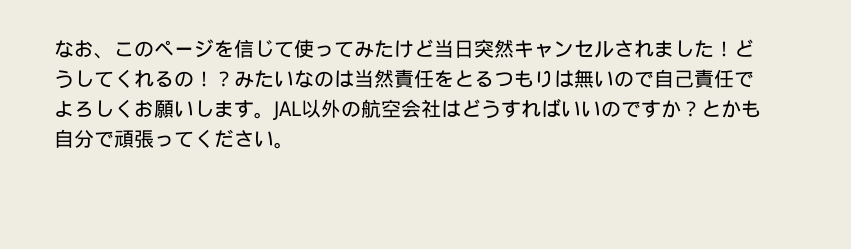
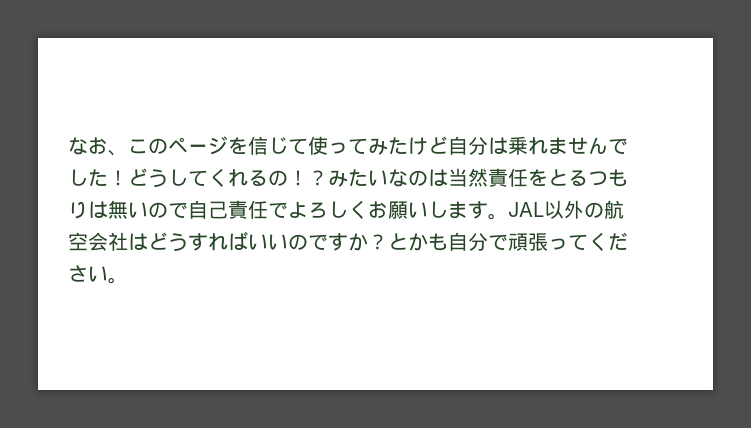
[434,39,674,58] 当日突然キャンセルされま -> [448,136,628,155] 自分は乗れませんで

